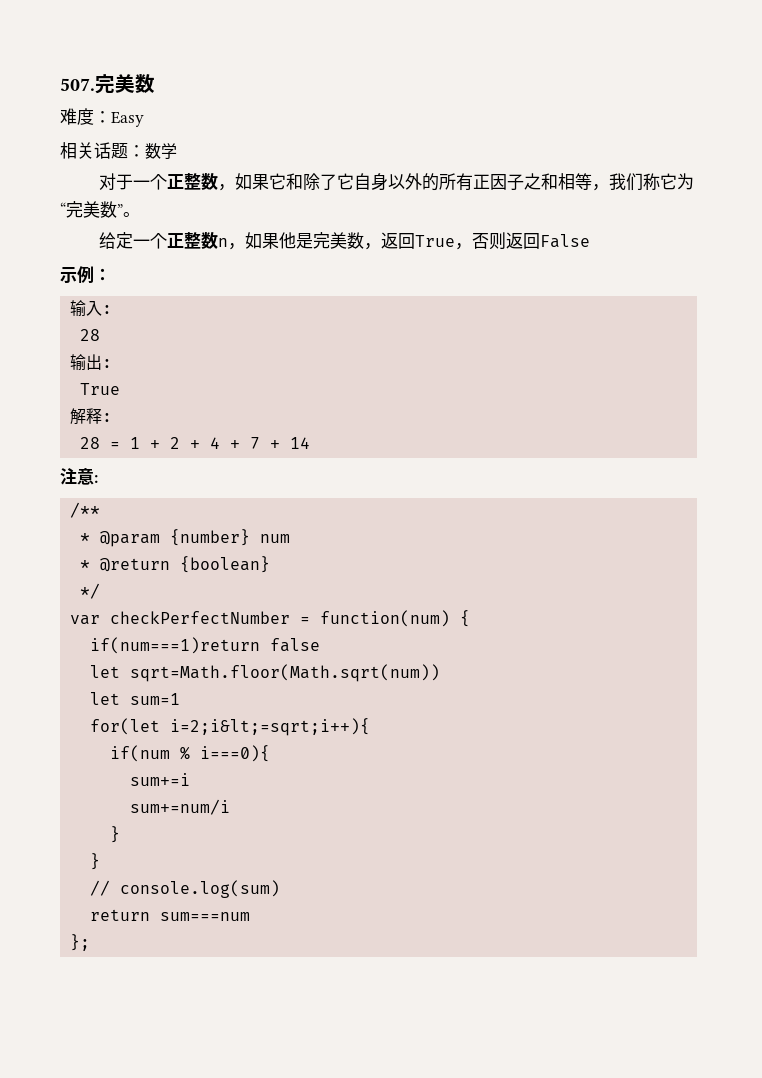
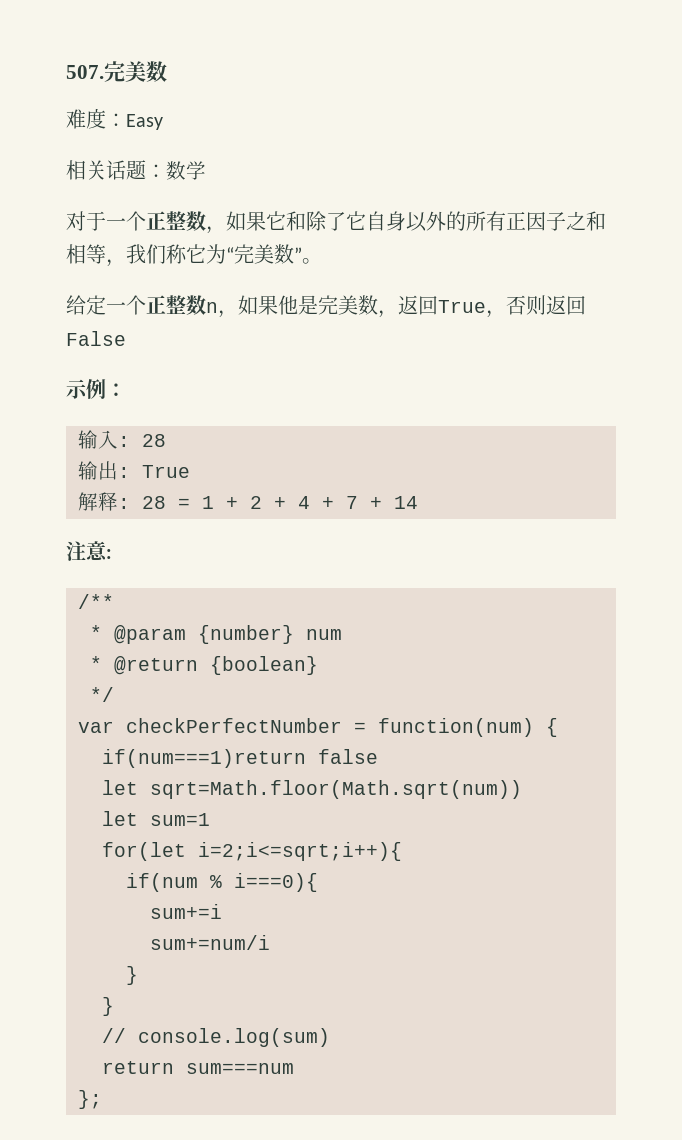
(113, 309) // -> (130, 441) none
(113, 363) // -> (130, 472) none
(113, 417) // -> (130, 503) none
[170,718,371,736] i=2;i&lt;=sqrt;i++){ -> [198,842,402,861] i=2;i<=sqrt;i++){

